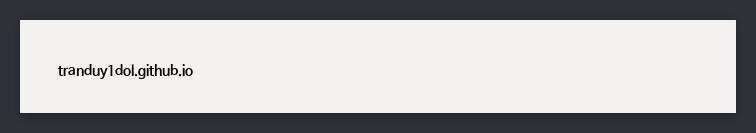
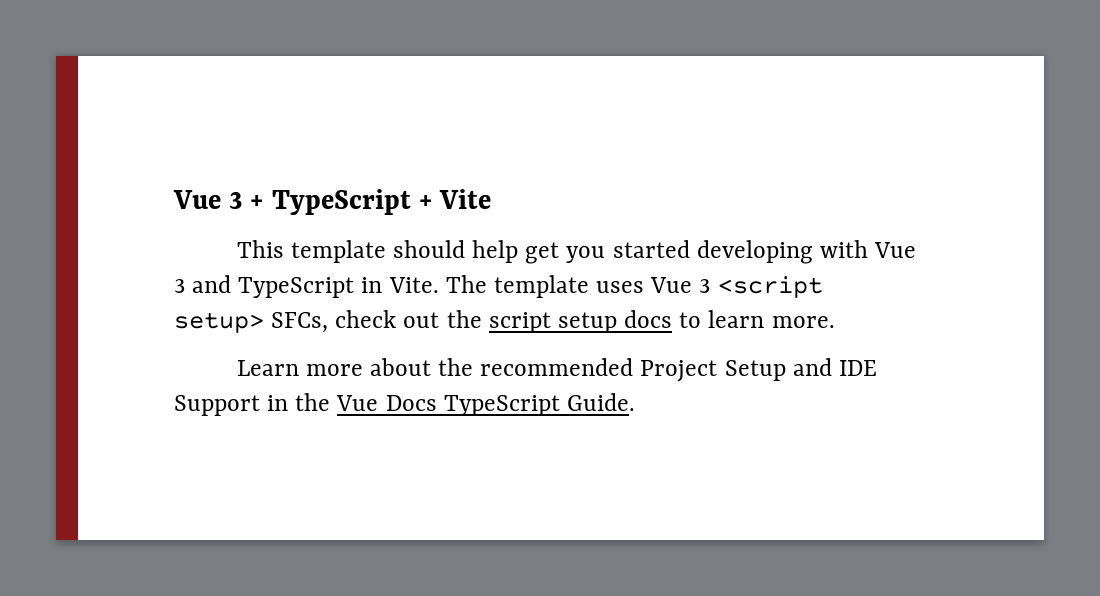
[58,64,193,80] tranduy1dol.github.io -> [173,189,492,215] [236,240,917,264] [174,275,823,298] [174,310,835,333] [236,358,877,382] [174,393,635,416] Vue 3 + TypeScript + Vite // This template should help get you started developing with Vue 3 and TypeScript in Vite. The template uses Vue 3 <script setup> SFCs, check out the script setup docs to learn more. // Learn more about the recommended Project Setup and IDE Support in the Vue Docs TypeScript Guide.

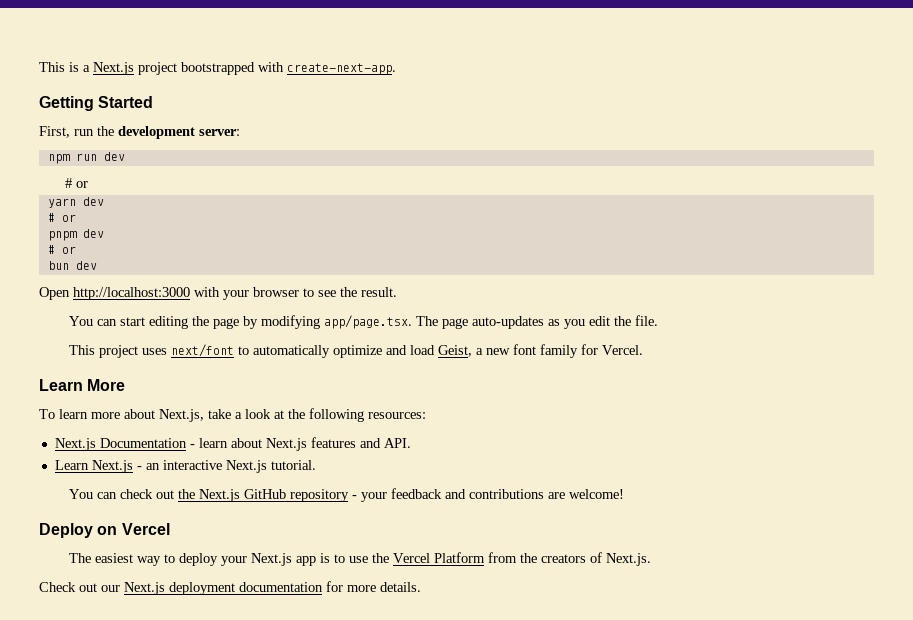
[173,189,492,215] [236,240,917,264] [174,275,823,298] [174,310,835,333] [236,358,877,382] [174,393,635,416] Vue 3 + TypeScript + Vite // This template should help get you started developing with Vue 3 and TypeScript in Vite. The template uses Vue 3 <script setup> SFCs, check out the script setup docs to learn more. // Learn more about the recommended Project Setup and IDE Support in the Vue Docs TypeScript Guide. -> [39,62,396,75] [39,96,154,111] [39,126,240,139] [47,152,125,164] [64,178,88,188] [47,197,104,208] [47,213,76,222] [47,229,104,241] [47,245,76,254] [47,261,97,270] [39,287,397,300] [69,315,659,329] [69,344,644,358] [39,379,126,391] [39,408,426,422] [54,437,411,451] [54,460,316,473] [69,488,625,502] [39,523,170,538] [69,552,652,566] [39,581,421,595] This is a Next.js project bootstrapped with create-next-app. // Getting Started // First, run the development server: // npm run dev // # or // yarn dev // # or // pnpm dev // # or // bun dev // Open http://localhost:3000 with your browser to see the result. // You can start editing the page by modifying app/page.tsx. The page auto-updates as you edit the file. // This project uses next/font to automatically optimize and load Geist, a new font family for Vercel. // Learn More // To learn more about Next.js, take a look at the following resources: // Next.js Documentation - learn about Next.js features and API. // Learn Next.js - an interactive Next.js tutorial. // You can check out the Next.js GitHub repository - your feedback and contributions are welcome! // Deploy on Vercel // The easiest way to deploy your Next.js app is to use the Vercel Platform from the creators of Next.js. // Check out our Next.js deployment documentation for more details.

